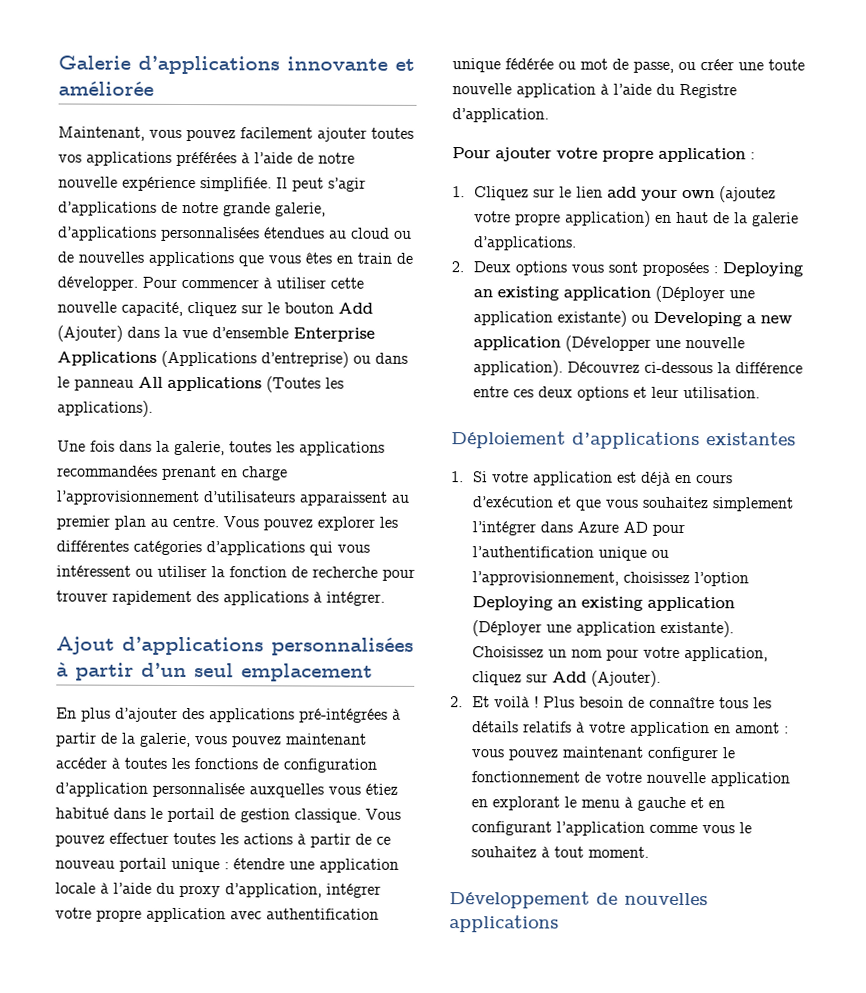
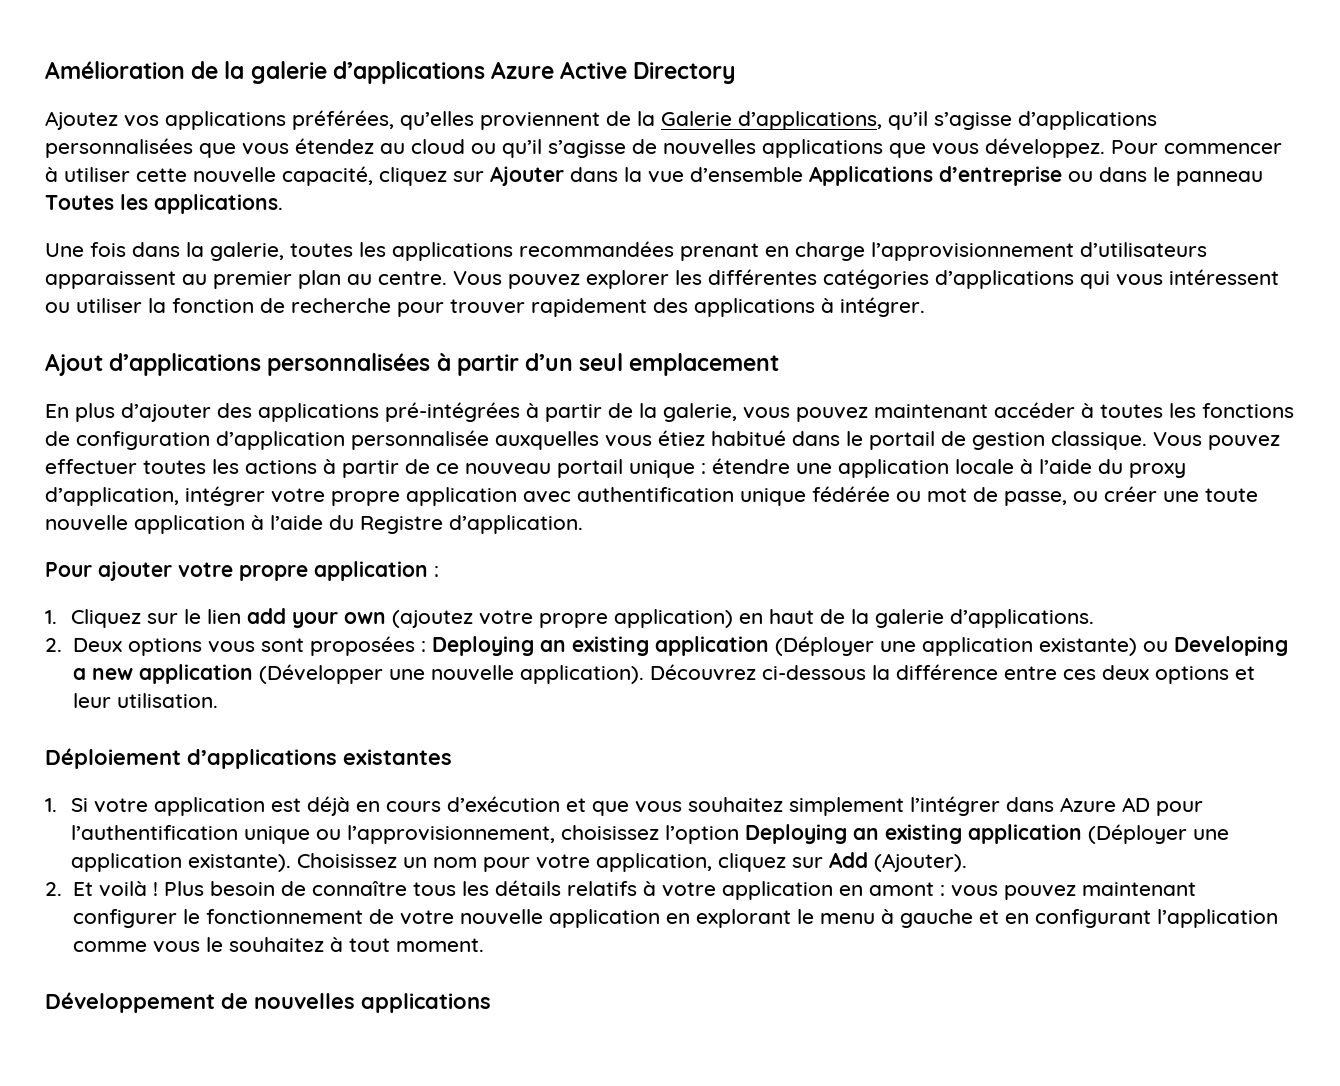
[58,55,415,75] [58,81,154,96] [58,126,414,142] [58,151,355,167] [58,176,366,192] [58,201,326,217] [58,226,325,242] Galerie d’applications innovante et améliorée // Maintenant, vous pouvez facilement ajouter toutes vos applications préférées à l’aide de notre nouvelle expérience simplifiée. Il peut s’agir d’applications de notre grande galerie, d’applications personnalisées étendues -> [45,61,737,84] [45,110,1157,130] [45,138,374,158] Amélioration de la galerie d’applications Azure Active Directory // Ajoutez vos applications préférées, qu’elles proviennent de la Galerie d’applications, qu’il s’agisse d’applications personnalisées que vous étendez
(412, 234) none -> [502,139,626,158] qu’il s’agisse
[305,252,413,264] [57,276,138,291] êtes en train de développer. -> [985,138,1105,158] développez.
[267,302,373,314] [57,325,375,342] [57,350,408,368] [57,376,344,393] [57,400,153,417] le bouton Add (Ajouter) dans la vue d’ensemble Enterprise Applications (Applications d’entreprise) ou dans le panneau All applications (Toutes les applications). -> [490,166,1263,186] [45,194,283,214] Ajouter dans la vue d’ensemble Applications d’entreprise ou dans le panneau Toutes les applications.

